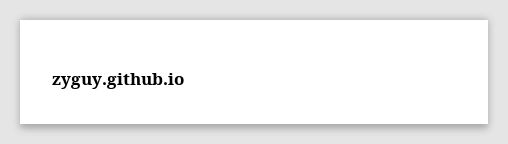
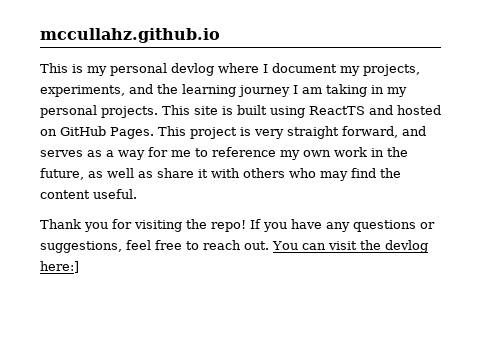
[52,73,184,89] zyguy.github.io -> [40,28,220,43] [40,63,420,76] [40,84,407,97] [40,105,441,118] [40,126,426,139] [40,147,408,160] [40,168,401,181] [40,189,137,199] [40,219,435,232] [40,240,428,253] [40,261,79,273] mccullahz.github.io // This is my personal devlog where I document my projects, experiments, and the learning journey I am taking in my personal projects. This site is built using ReactTS and hosted on GitHub Pages. This project is very straight forward, and serves as a way for me to reference my own work in the future, as well as share it with others who may find the content useful. // Thank you for visiting the repo! If you have any questions or suggestions, feel free to reach out. You can visit the devlog here:]

